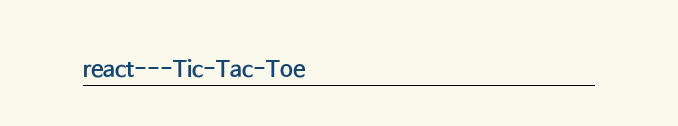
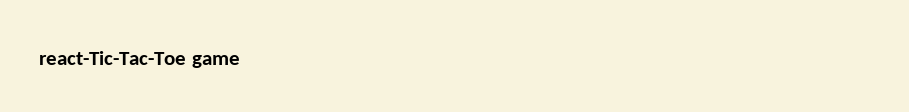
[83,59,306,78] react---Tic-Tac-Toe -> [39,51,240,68] react-Tic-Tac-Toe game

